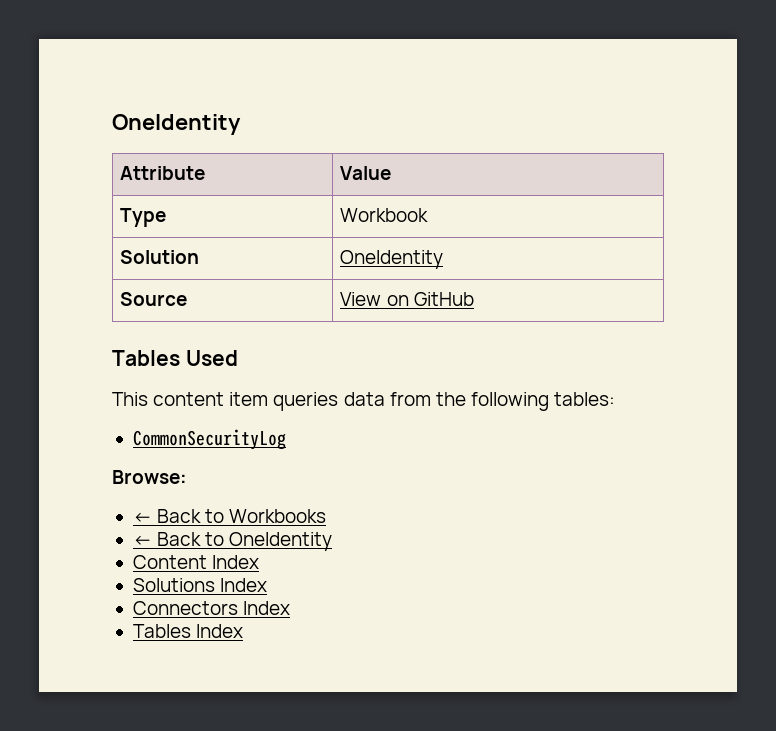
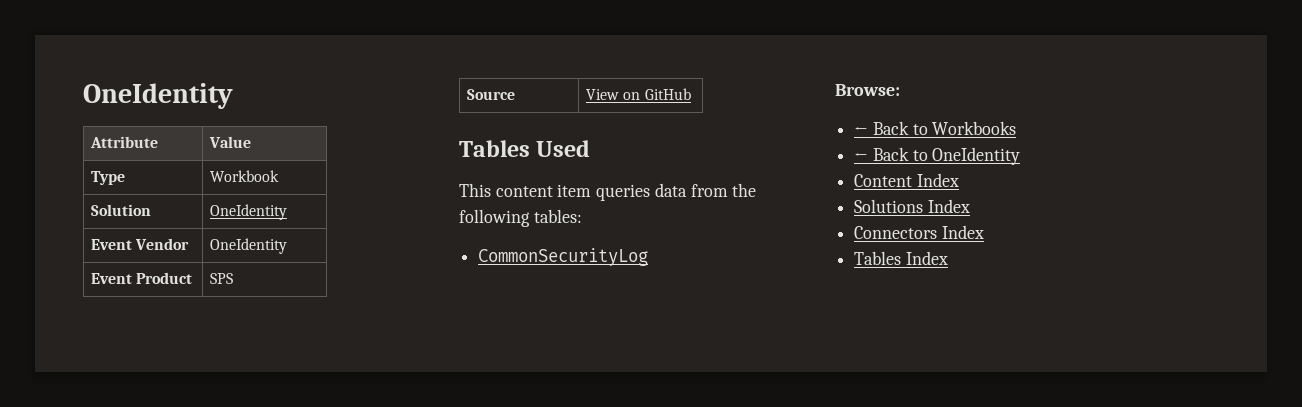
(444, 259) none -> [90,238,190,250] [209,238,287,254] [90,272,193,284] [209,273,233,284] // Event Vendor | OneIdentity // Event Product | SPS

